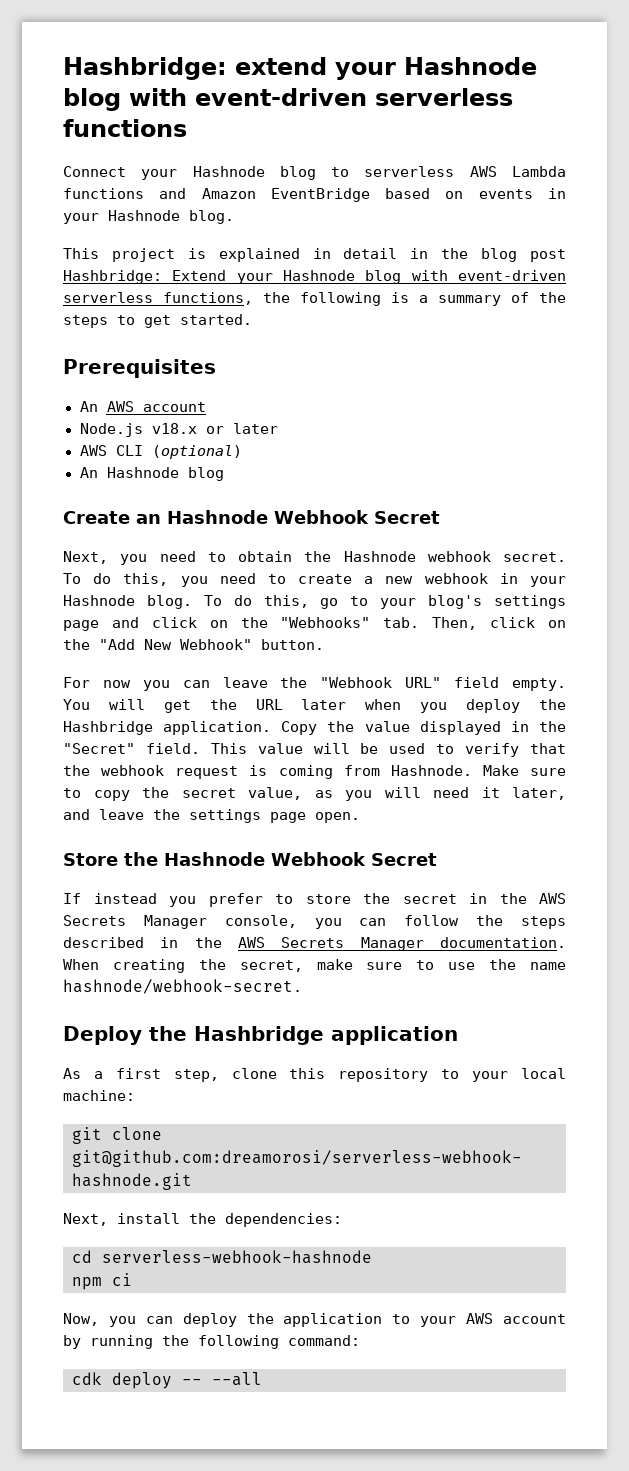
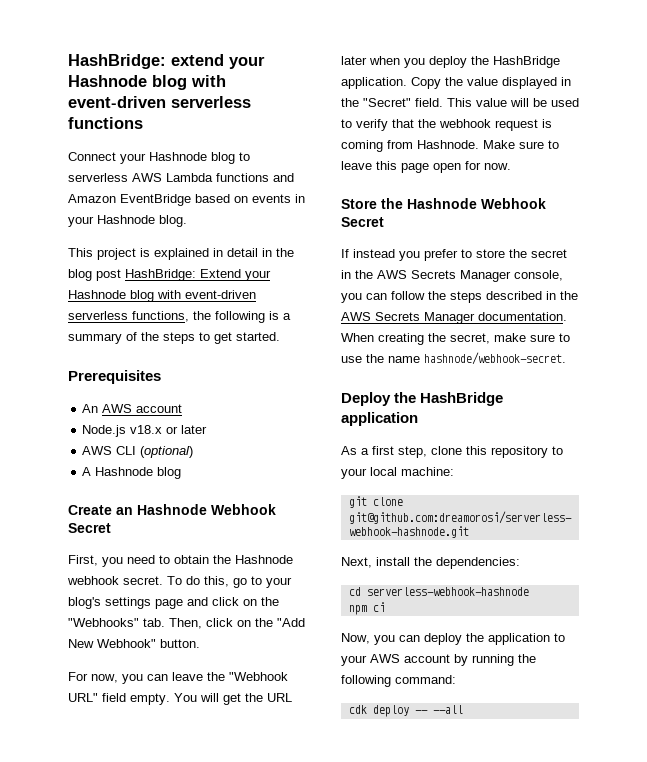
[63,57,227,80] Hashbridge: -> [68,54,166,69] HashBridge:
[63,270,162,284] Hashbridge: -> [125,269,196,281] HashBridge:
[79,467,98,478] An -> [82,467,92,476] A
[63,551,108,564] Next, -> [68,555,98,566] First,
[180,573,566,587] [63,595,309,609] you need to create a new webhook in your Hashnode blog. To do this, -> (229, 581) none
[102,680,131,688] now -> [91,674,118,683] now,
[63,721,153,735] Hashbridge -> [493,56,560,68] HashBridge
[93,787,566,801] [63,809,360,823] copy the secret value, as you will need it later, and leave the settings page open. -> [341,161,511,173] leave this page open for now.
[194,1026,324,1045] Hashbridge -> [420,392,504,406] HashBridge

